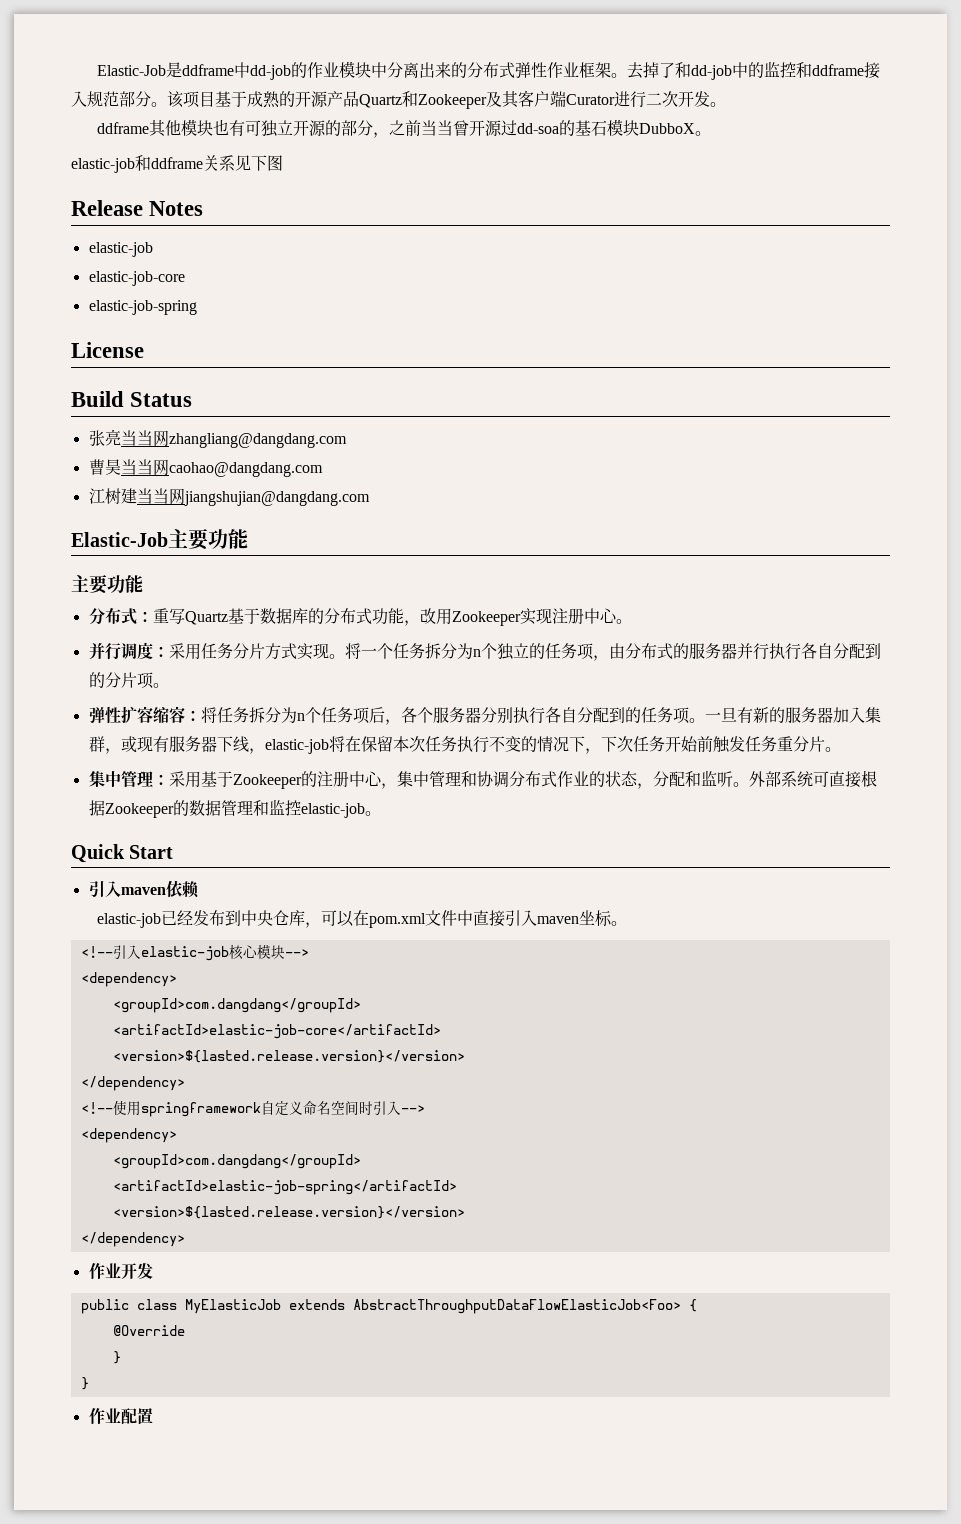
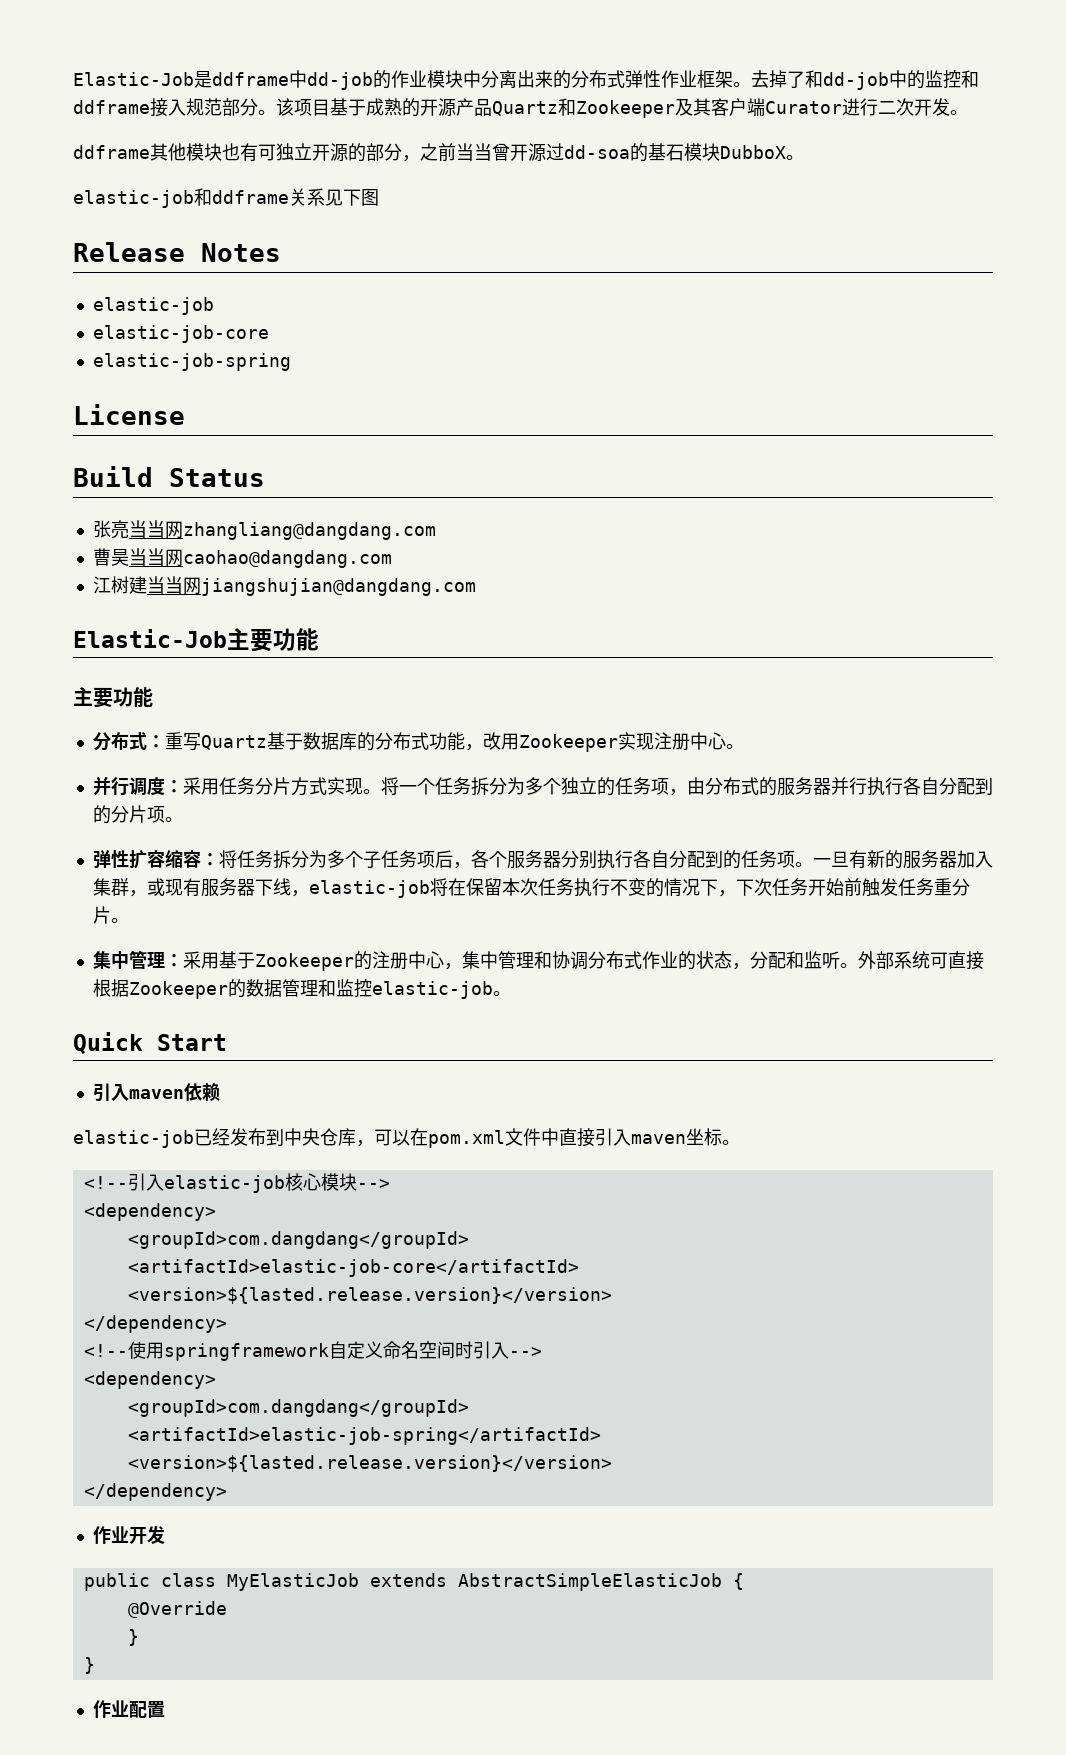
[472,649,481,657] n -> [524,777,543,795] 多
[296,707,321,723] n个 -> [326,850,381,869] 多个子
[352,1299,681,1314] AbstractThroughputDataFlowElasticJob<Foo> -> [457,1573,722,1591] AbstractSimpleElasticJob

